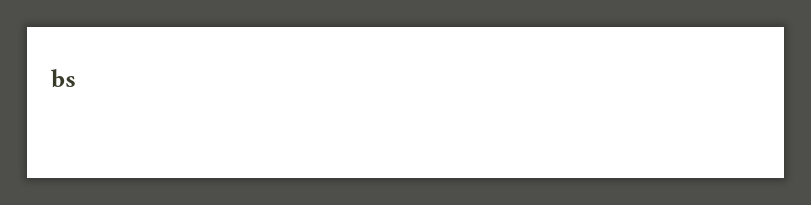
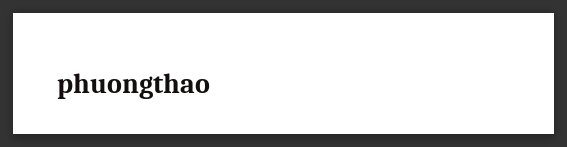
[51,69,76,88] bs -> [57,73,210,99] phuongthao

